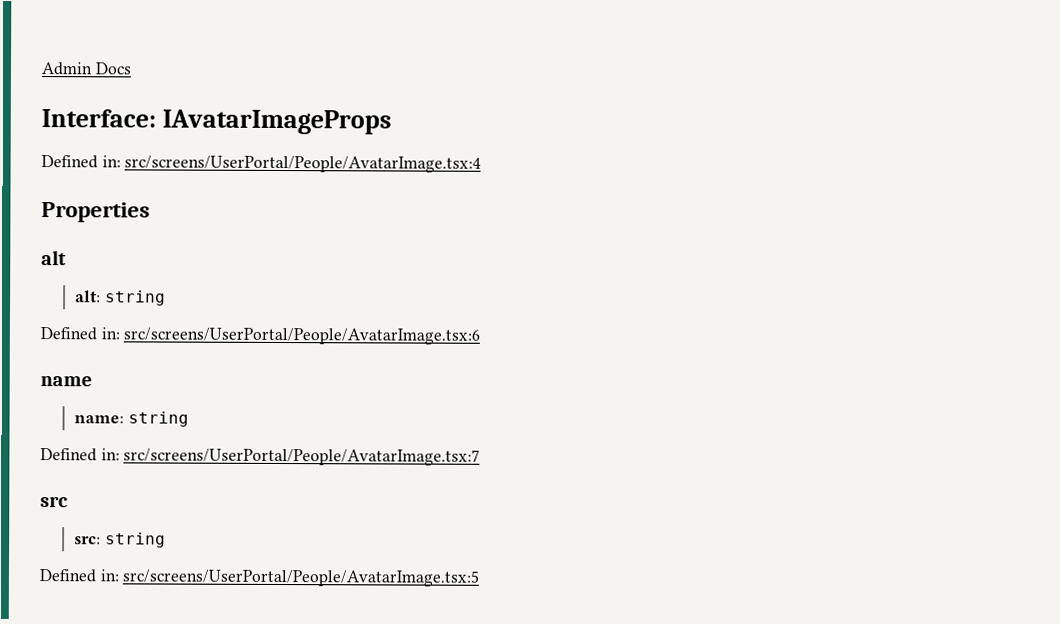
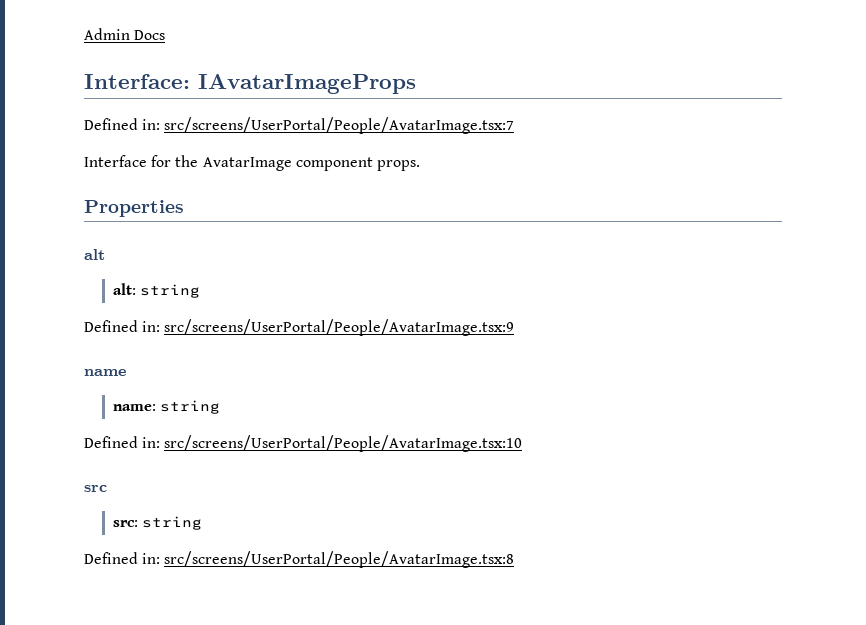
[124,155,482,173] src/screens/UserPortal/People/AvatarImage.tsx:4 -> [164,117,515,134] [84,155,420,171] src/screens/UserPortal/People/AvatarImage.tsx:7 // Interface for the AvatarImage component props.
[123,327,481,345] src/screens/UserPortal/People/AvatarImage.tsx:6 -> [164,319,515,336] src/screens/UserPortal/People/AvatarImage.tsx:9
[123,448,481,466] src/screens/UserPortal/People/AvatarImage.tsx:7 -> [164,435,523,452] src/screens/UserPortal/People/AvatarImage.tsx:10
[122,569,480,587] src/screens/UserPortal/People/AvatarImage.tsx:5 -> [164,551,515,568] src/screens/UserPortal/People/AvatarImage.tsx:8

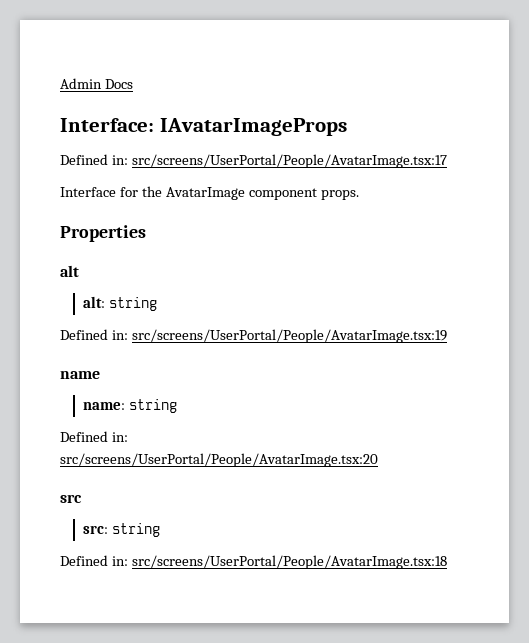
[164,117,515,134] src/screens/UserPortal/People/AvatarImage.tsx:7 -> [131,154,447,168] src/screens/UserPortal/People/AvatarImage.tsx:17
[164,319,515,336] src/screens/UserPortal/People/AvatarImage.tsx:9 -> [131,329,447,343] src/screens/UserPortal/People/AvatarImage.tsx:19
[164,435,523,452] src/screens/UserPortal/People/AvatarImage.tsx:10 -> [60,453,378,467] src/screens/UserPortal/People/AvatarImage.tsx:20
[164,551,515,568] src/screens/UserPortal/People/AvatarImage.tsx:8 -> [131,555,447,569] src/screens/UserPortal/People/AvatarImage.tsx:18

